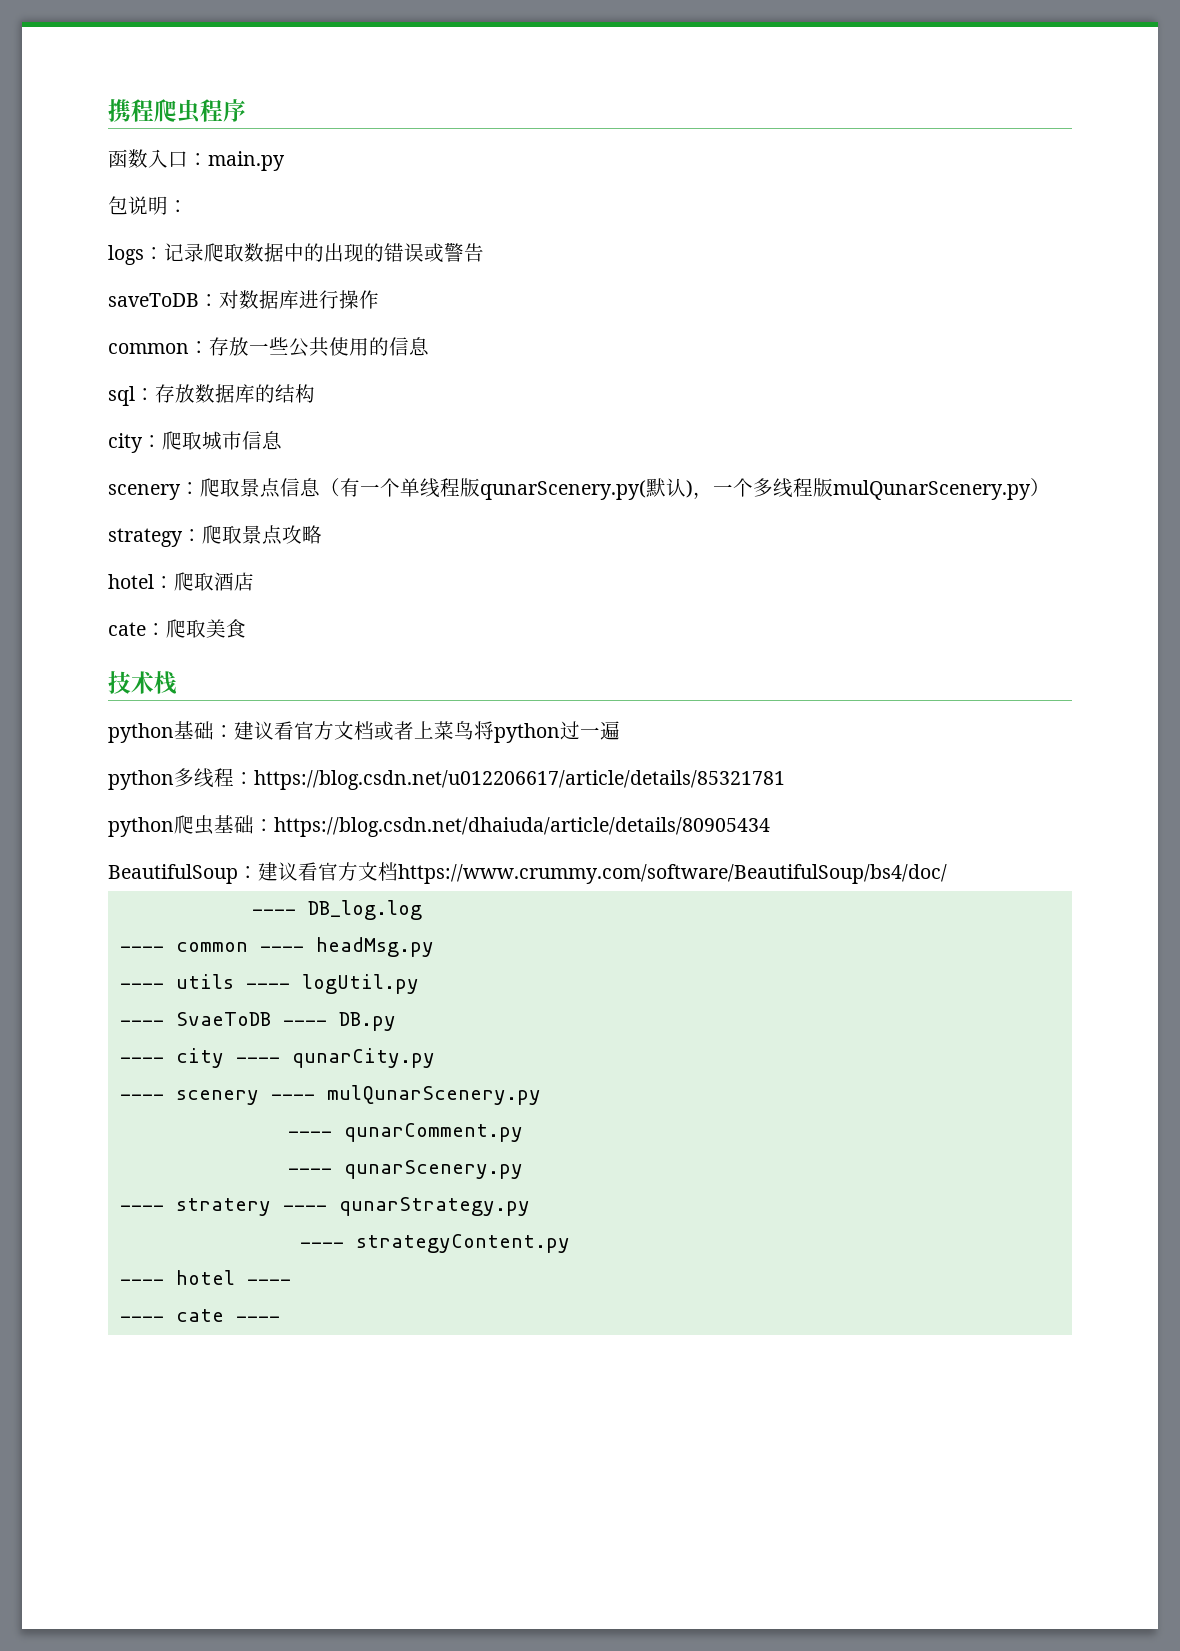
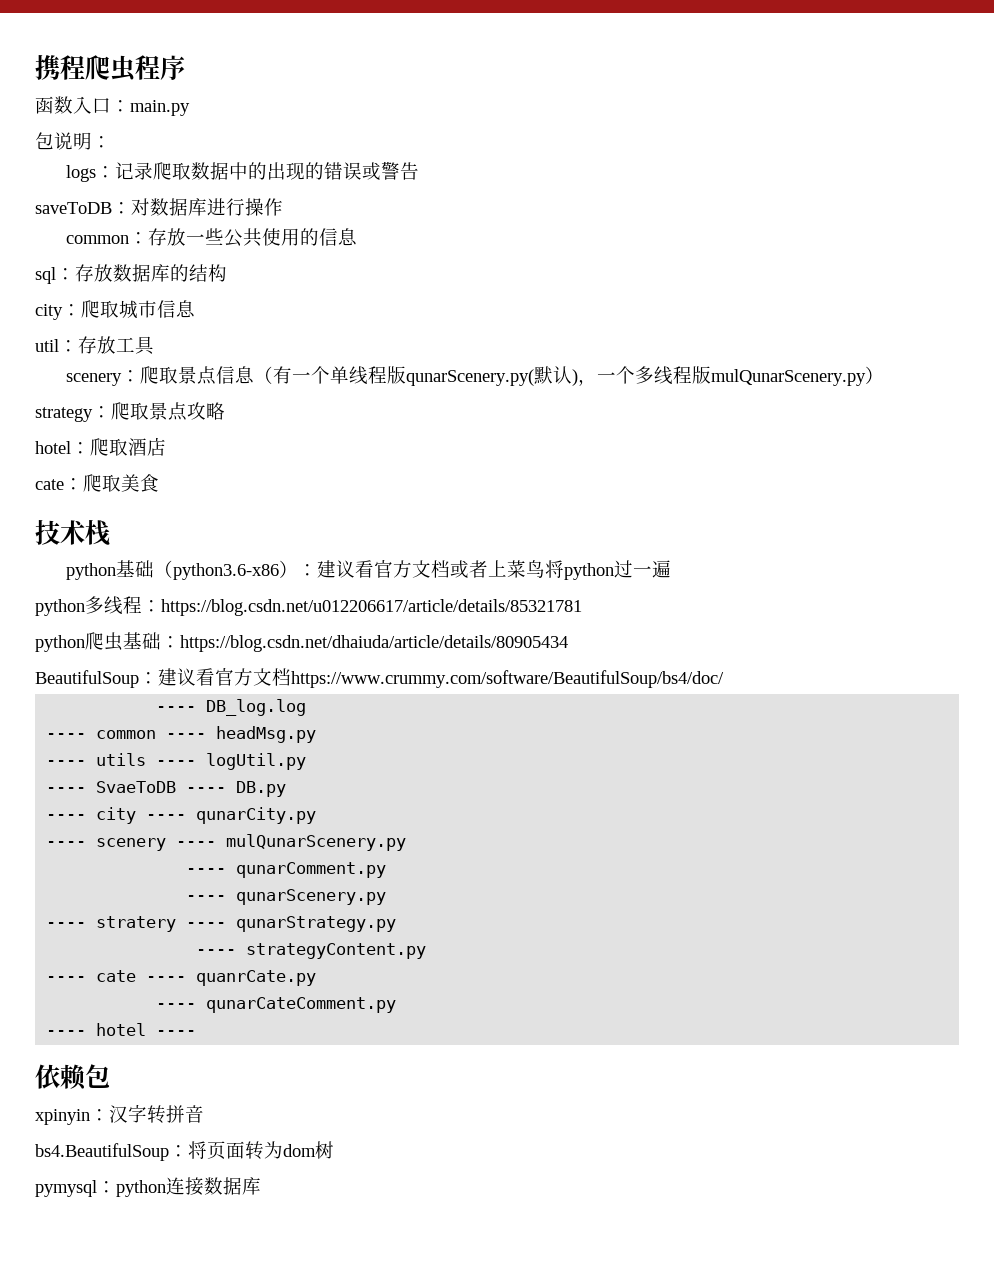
(282, 440) none -> [35,336,155,355] // util：存放工具
(214, 730) none -> [153,560,298,580] （python3.6-x86）
[175,1270,291,1285] [119,1309,280,1322] hotel ---- // ---- cate ---- -> [96,970,317,986] [156,997,397,1013] [46,1023,197,1036] [35,1064,110,1090] [35,1104,204,1125] [35,1141,334,1161] [35,1177,261,1197] cate ---- quanrCate.py // ---- qunarCateComment.py // ---- hotel ---- // 依赖包 // xpinyin：汉字转拼音 // bs4.BeautifulSoup：将页面转为dom树 // pymysql：python连接数据库

